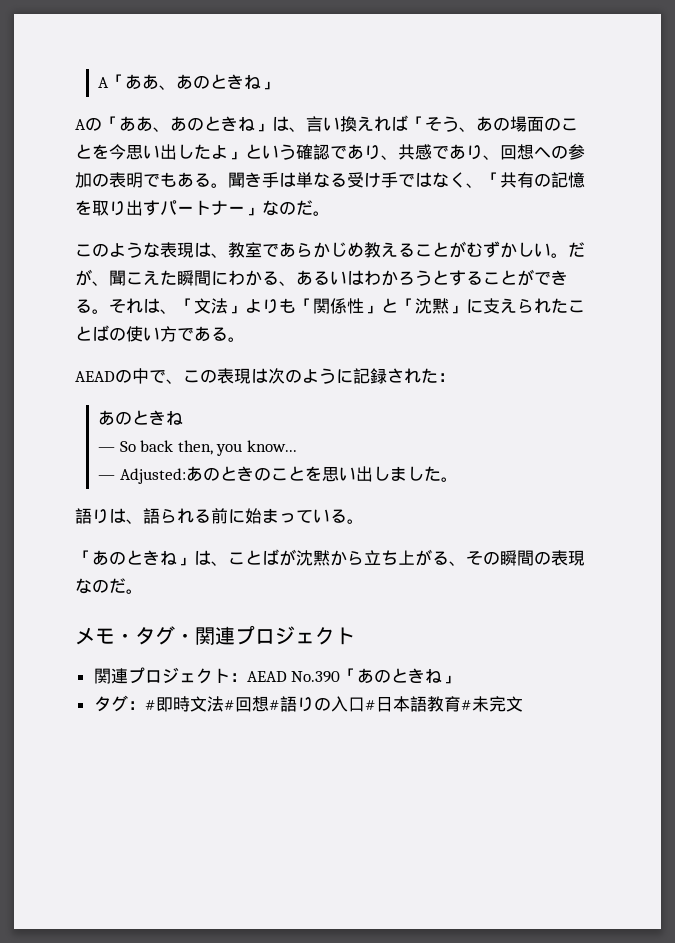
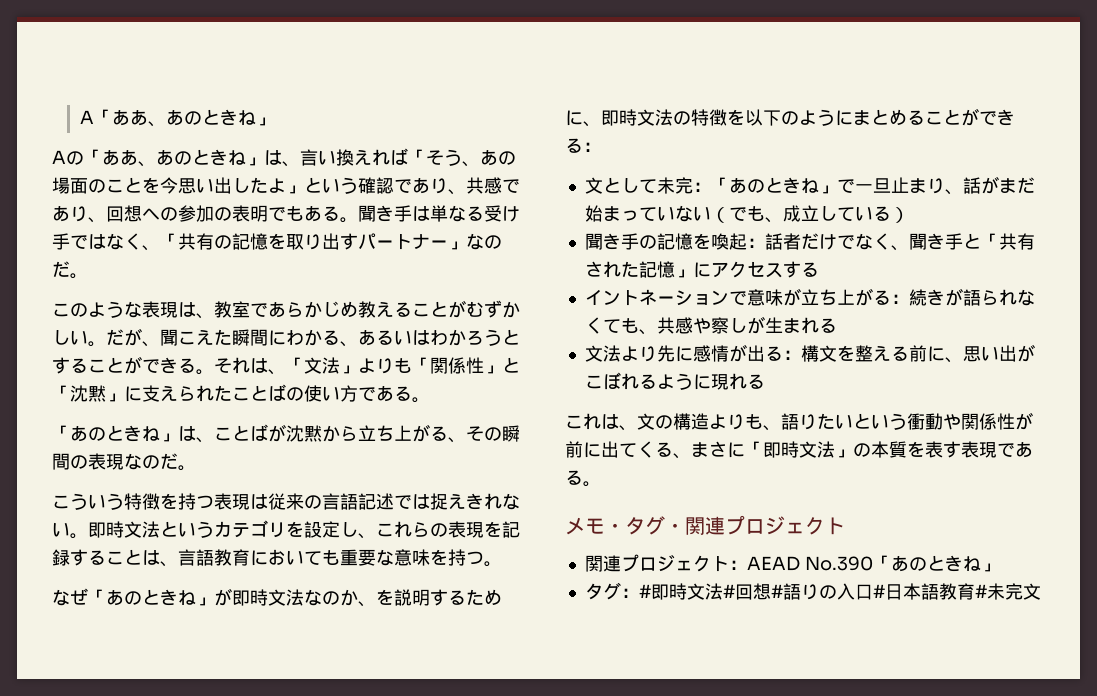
[75,368,455,384] [97,410,183,426] [97,440,297,456] [97,466,458,484] [75,508,364,524] // AEADの中で、この表現は次のように記録された： // あのときね // — So back then, you know... // — Adjusted:あのときのことを思い出しました。 // 語りは、語られる前に始まっている。 -> (430, 400) none
(143, 591) none -> [52,493,520,510] [52,520,520,539] [52,549,502,567] [52,588,502,607] [565,108,1015,127] [565,138,601,153] [584,176,1035,195] [584,205,909,223] [584,233,1035,251] [584,261,819,278] [584,288,1035,306] [584,316,837,335] [584,344,1035,363] [584,372,765,390] [565,412,1033,431] [565,441,1033,459] [565,470,601,487] // こういう特徴を持つ表現は従来の言語記述では捉えきれない。即時文法というカテゴリを設定し、これらの表現を記録することは、言語教育においても重要な意味を持つ。 // なぜ「あのときね」が即時文法なのか、を説明するために、即時文法の特徴を以下のようにまとめることができる： // 文として未完：「あのときね」で一旦止まり、話がまだ始まっていない（でも、成立している） // 聞き手の記憶を喚起：話者だけでなく、聞き手と「共有された記憶」にアクセスする // イントネーションで意味が立ち上がる：続きが語られなくても、共感や察しが生まれる // 文法より先に感情が出る：構文を整える前に、思い出がこぼれるように現れる // これは、文の構造よりも、語りたいという衝動や関係性が前に出てくる、まさに「即時文法」の本質を表す表現である。

